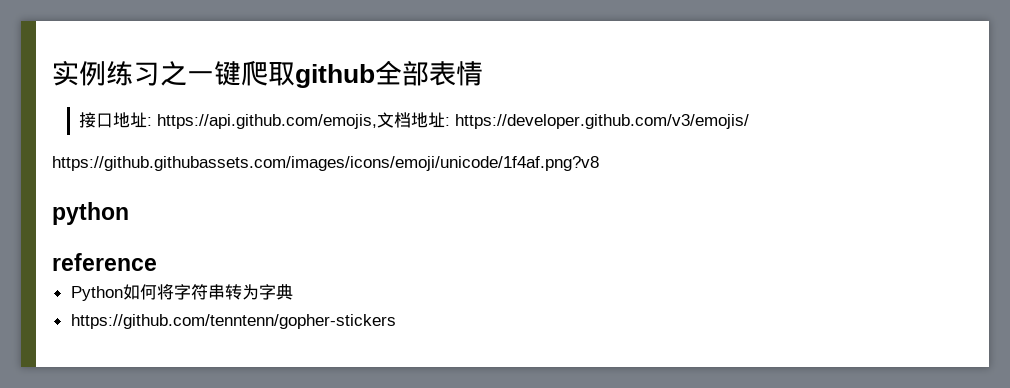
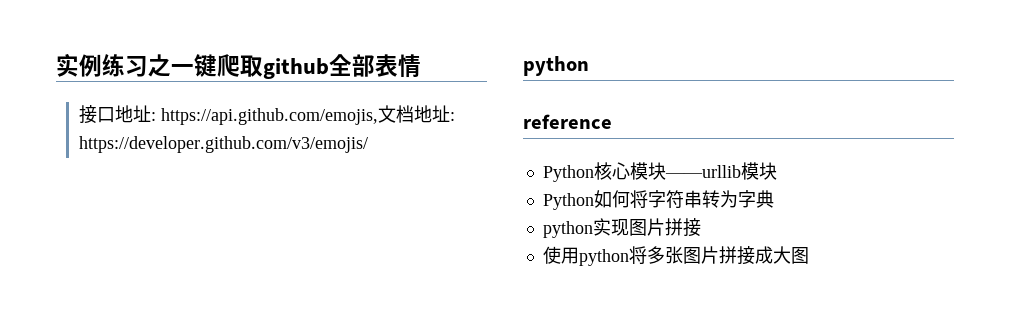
[52,156,599,171] // https://github.githubassets.com/images/icons/emoji/unicode/1f4af.png?v8 -> (368, 144) none
(157, 262) none -> [542,162,777,182] // Python核心模块——urllib模块
[70,314,396,329] https://github.com/tenntenn/gopher-stickers -> [542,218,701,238] [542,246,809,266] python实现图片拼接 // 使用python将多张图片拼接成大图

